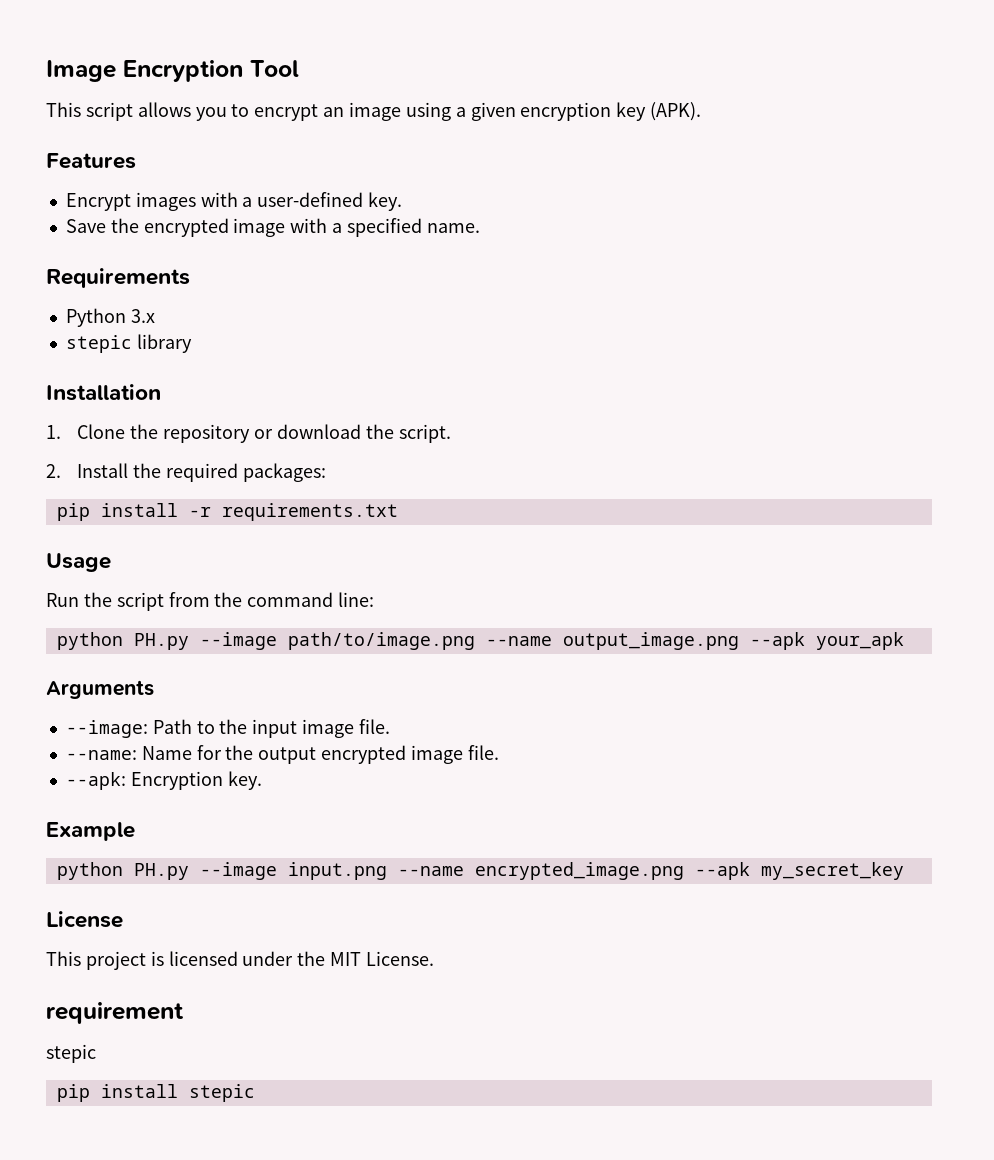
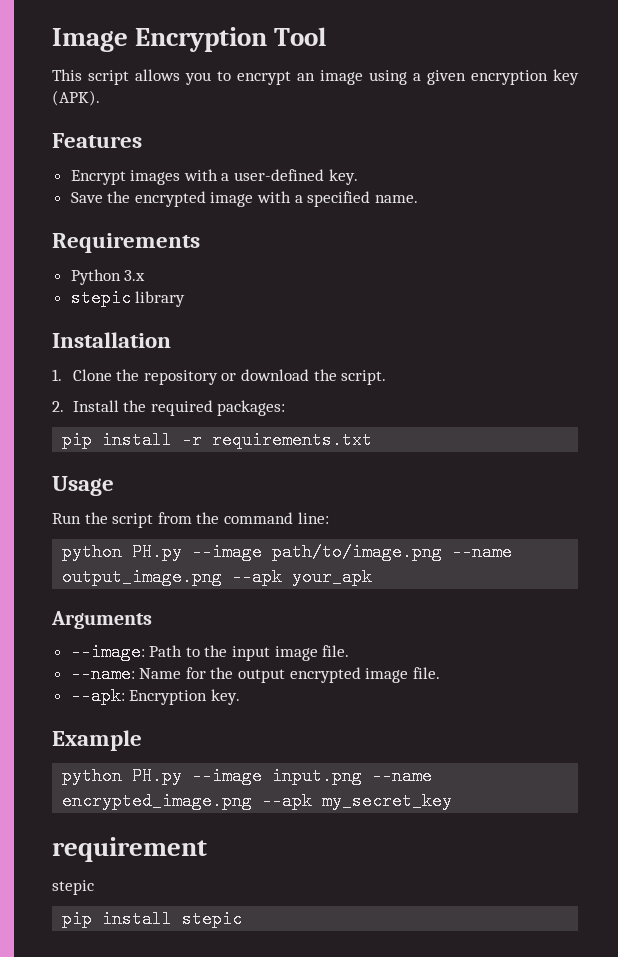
[46,911,123,928] [46,951,435,970] // License // This project is licensed under the MIT License. -> (453, 801) none

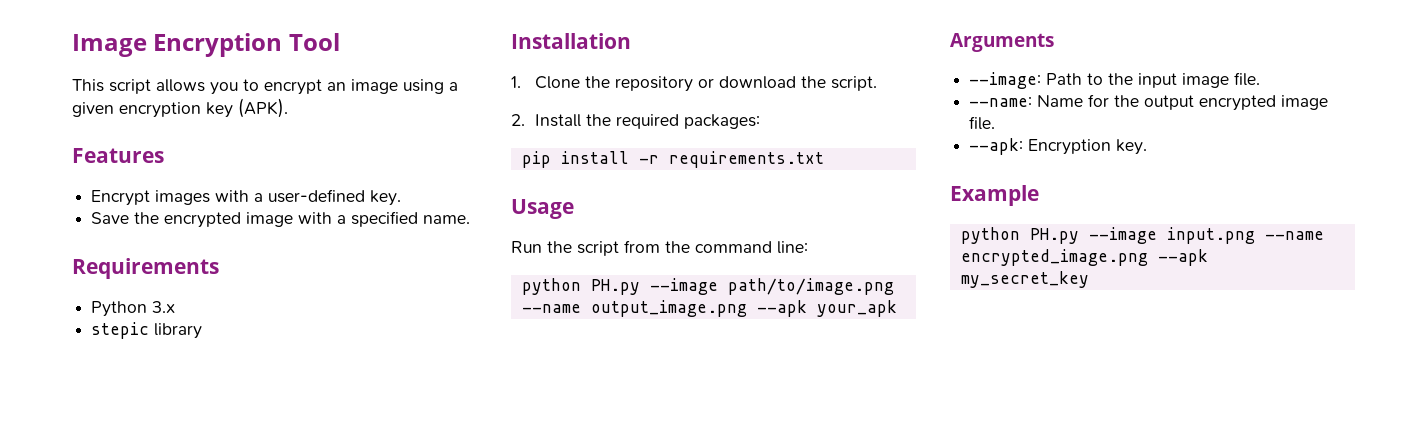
[52,837,207,862] [52,880,94,895] [62,910,243,928] // requirement // stepic // pip install stepic -> (1089, 279) none

